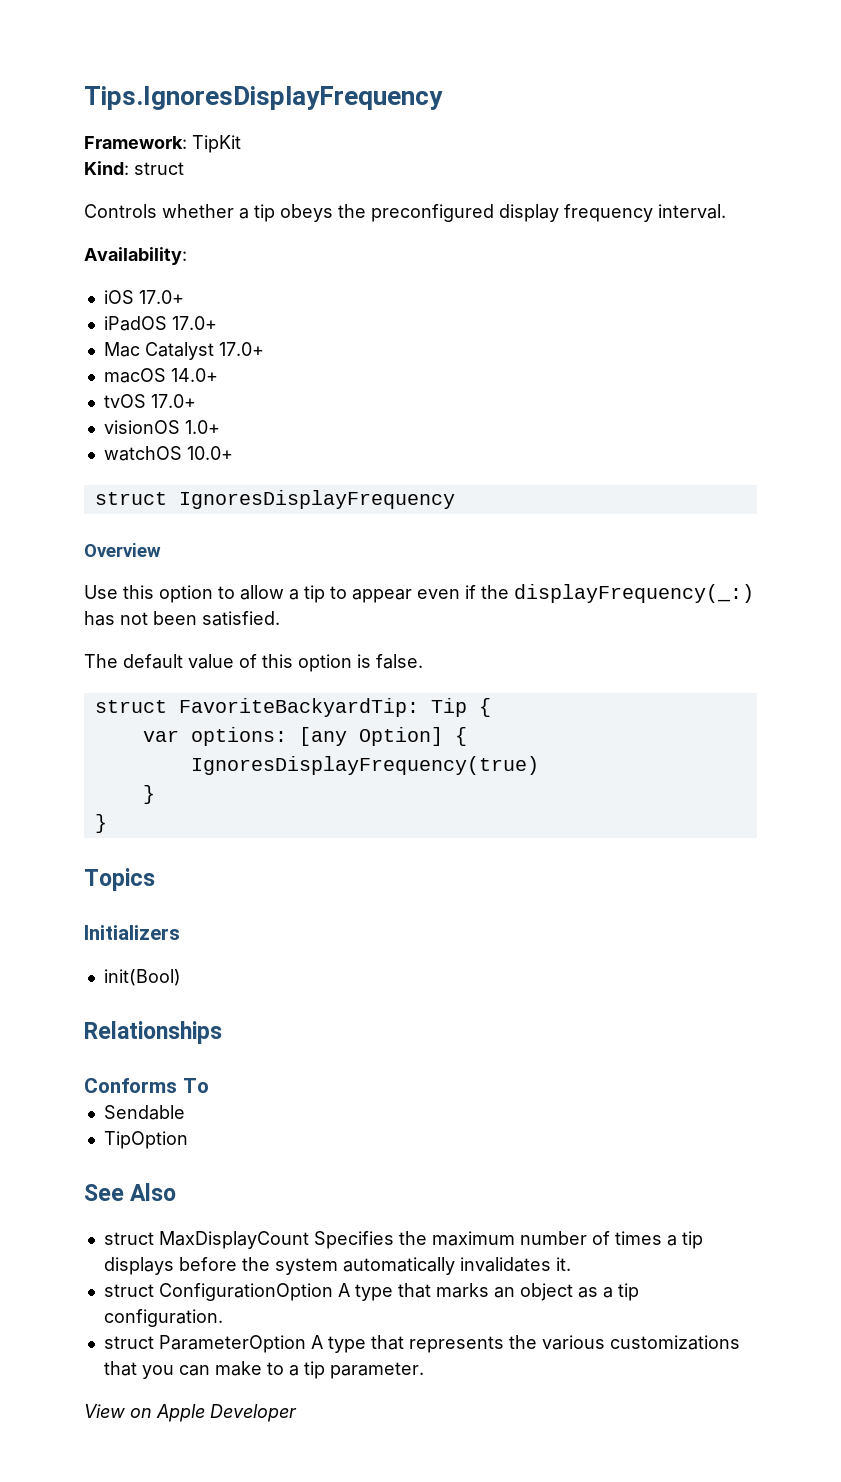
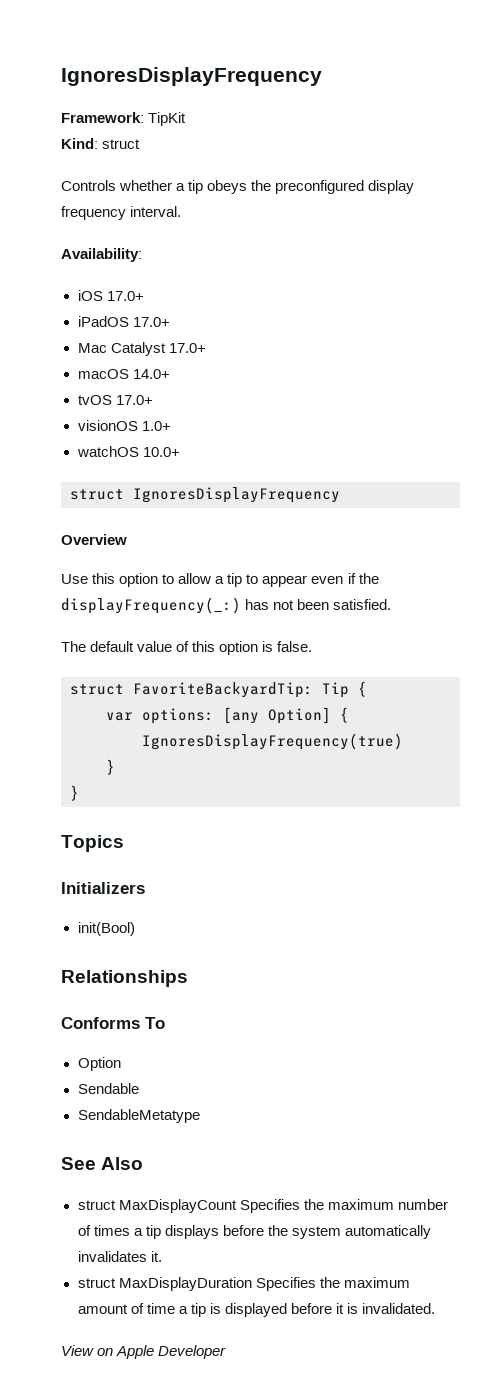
[84,86,443,110] Tips.IgnoresDisplayFrequency -> [61,67,322,86] IgnoresDisplayFrequency
(209, 1085) none -> [77,1057,121,1071] // Option
[103,1131,188,1149] TipOption -> [77,1109,200,1123] SendableMetatype
[158,1283,639,1301] [103,1309,223,1327] [103,1335,740,1353] [103,1361,424,1379] ConfigurationOption A type that marks an object as a tip configuration. // struct ParameterOption A type that represents the various customizations that you can make to a tip parameter. -> [118,1277,410,1291] [77,1303,436,1317] MaxDisplayDuration Specifies the maximum amount of time a tip is displayed before it is invalidated.

